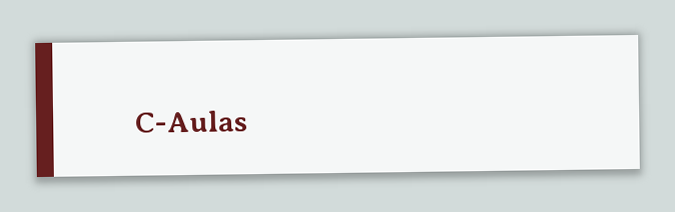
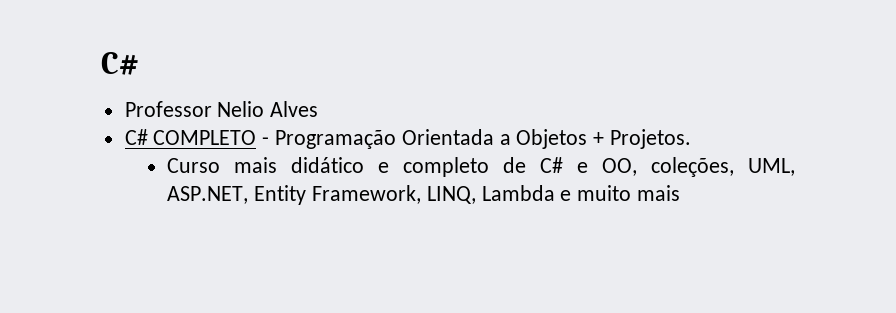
[135,110,248,133] C-Aulas -> [101,52,139,75] [124,101,319,117] [124,129,692,149] [167,157,795,177] [167,185,680,205] C# // Professor Nelio Alves // C# COMPLETO - Programação Orientada a Objetos + Projetos. // Curso mais didático e completo de C# e OO, coleções, UML, ASP.NET, Entity Framework, LINQ, Lambda e muito mais

